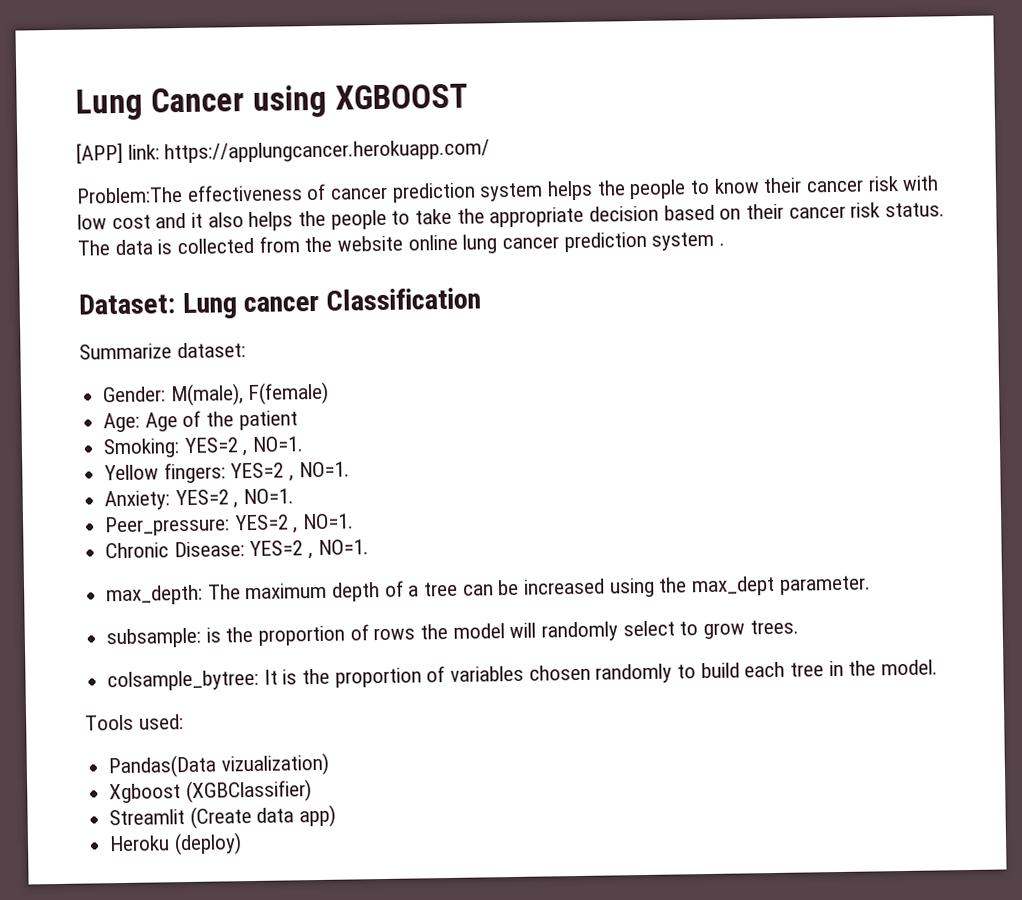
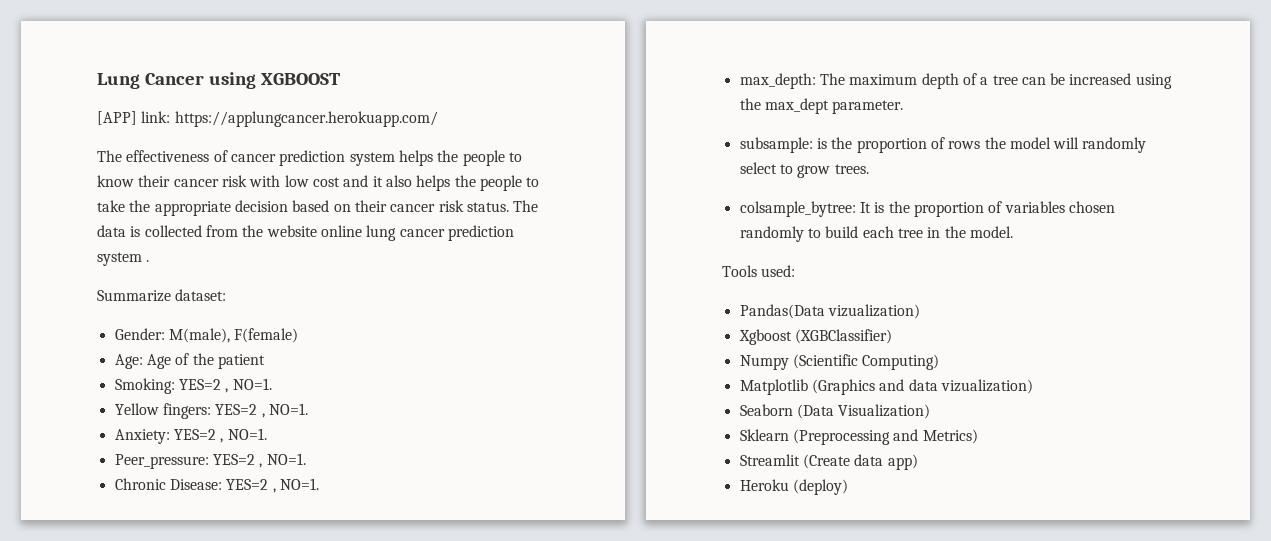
[76,187,183,204] Problem:The -> [97,150,122,162] The
[78,287,482,320] // Dataset: Lung cancer Classification -> (150, 261) none
(312, 791) none -> [739,354,940,370] [739,379,1033,395] [739,404,931,419] [739,429,978,445] // Numpy (Scientific Computing) // Matplotlib (Graphics and data vizualization) // Seaborn (Data Visualization) // Sklearn (Preprocessing and Metrics)

